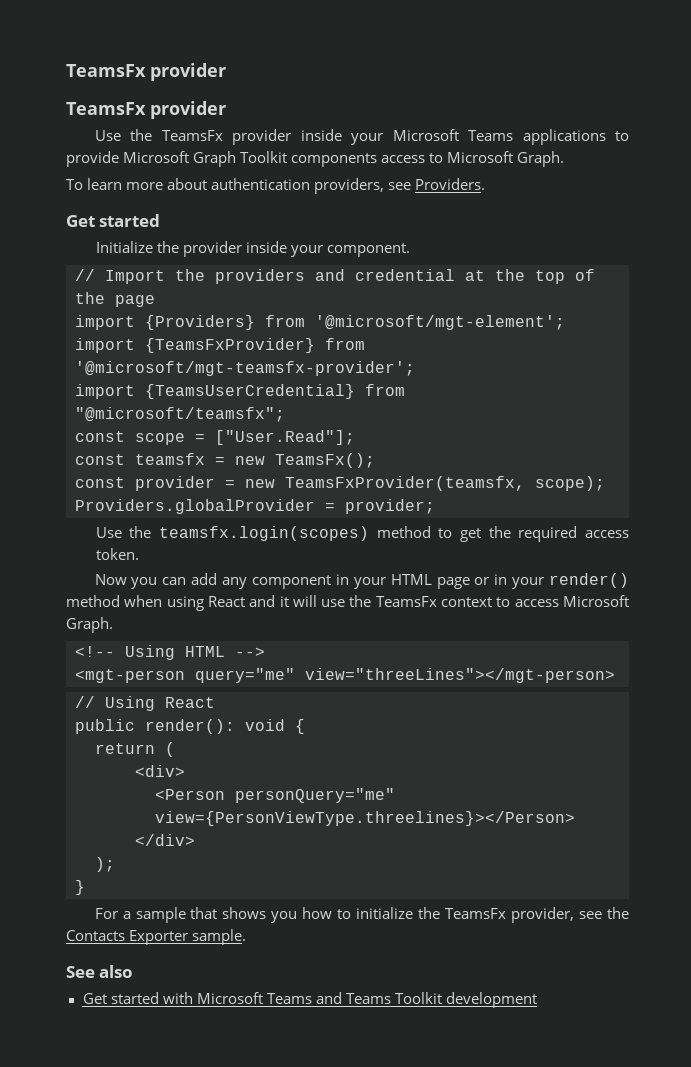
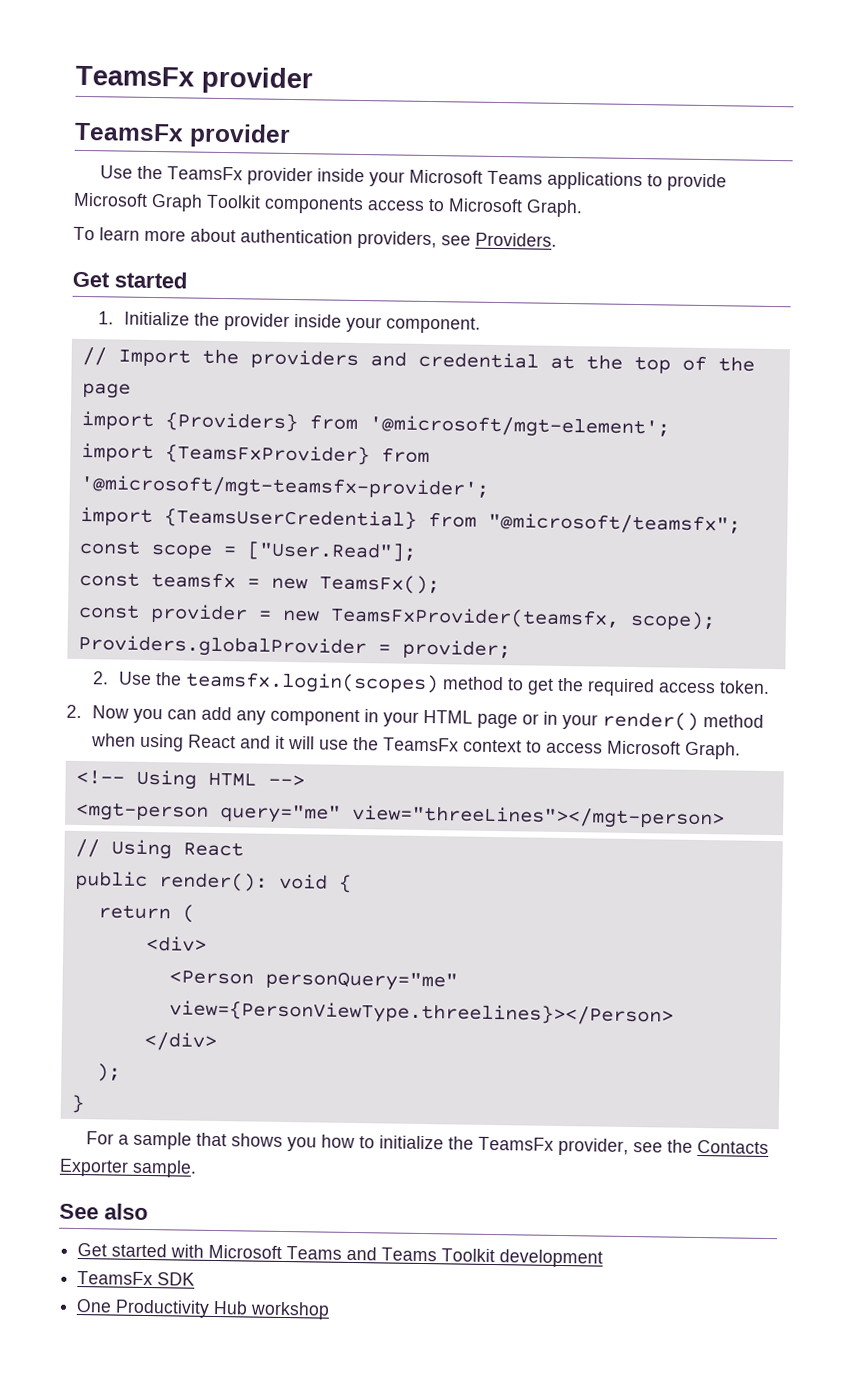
(161, 220) none -> [98,311,115,325] 1.
(435, 506) none -> [93,671,110,685] 2.
(139, 554) none -> [66,704,82,719] 2.
(537, 1000) none -> [77,1271,196,1286] [76,1299,331,1320] // TeamsFx SDK // One Productivity Hub workshop

